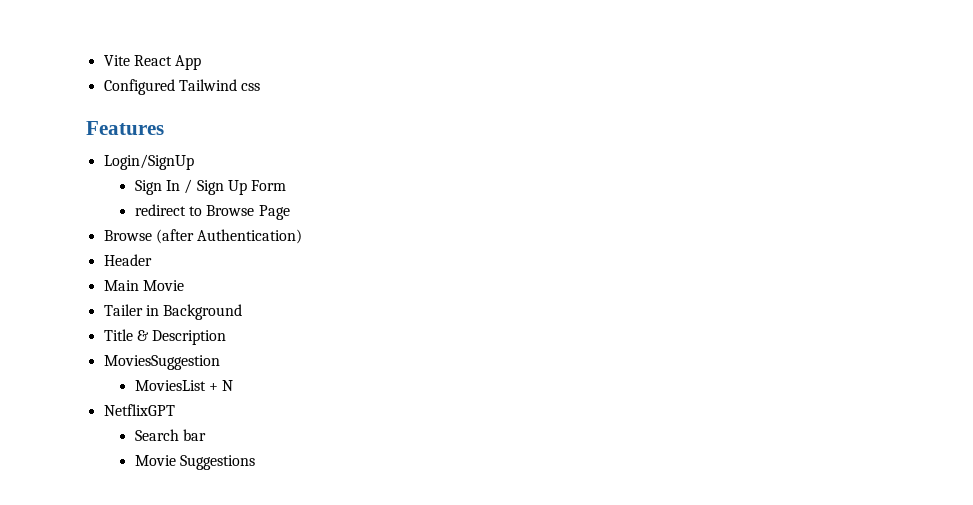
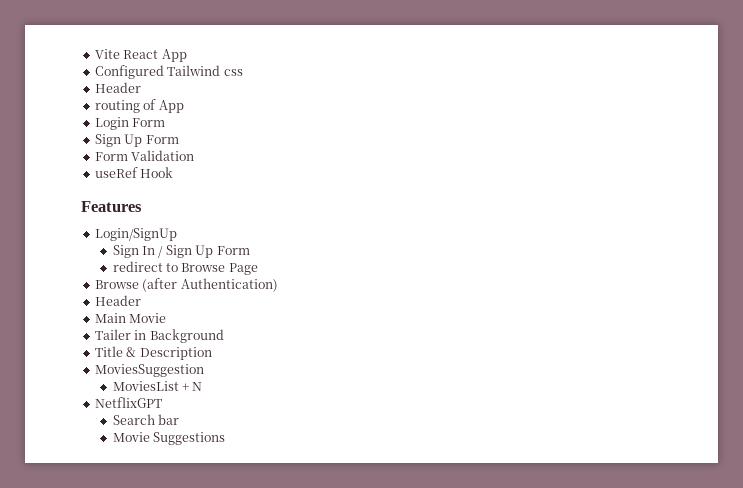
(261, 87) none -> [94,82,141,93] [94,99,184,113] [94,117,166,130] [94,134,179,147] [94,150,195,161] [94,167,174,178] // Header // routing of App // Login Form // Sign Up Form // Form Validation // useRef Hook

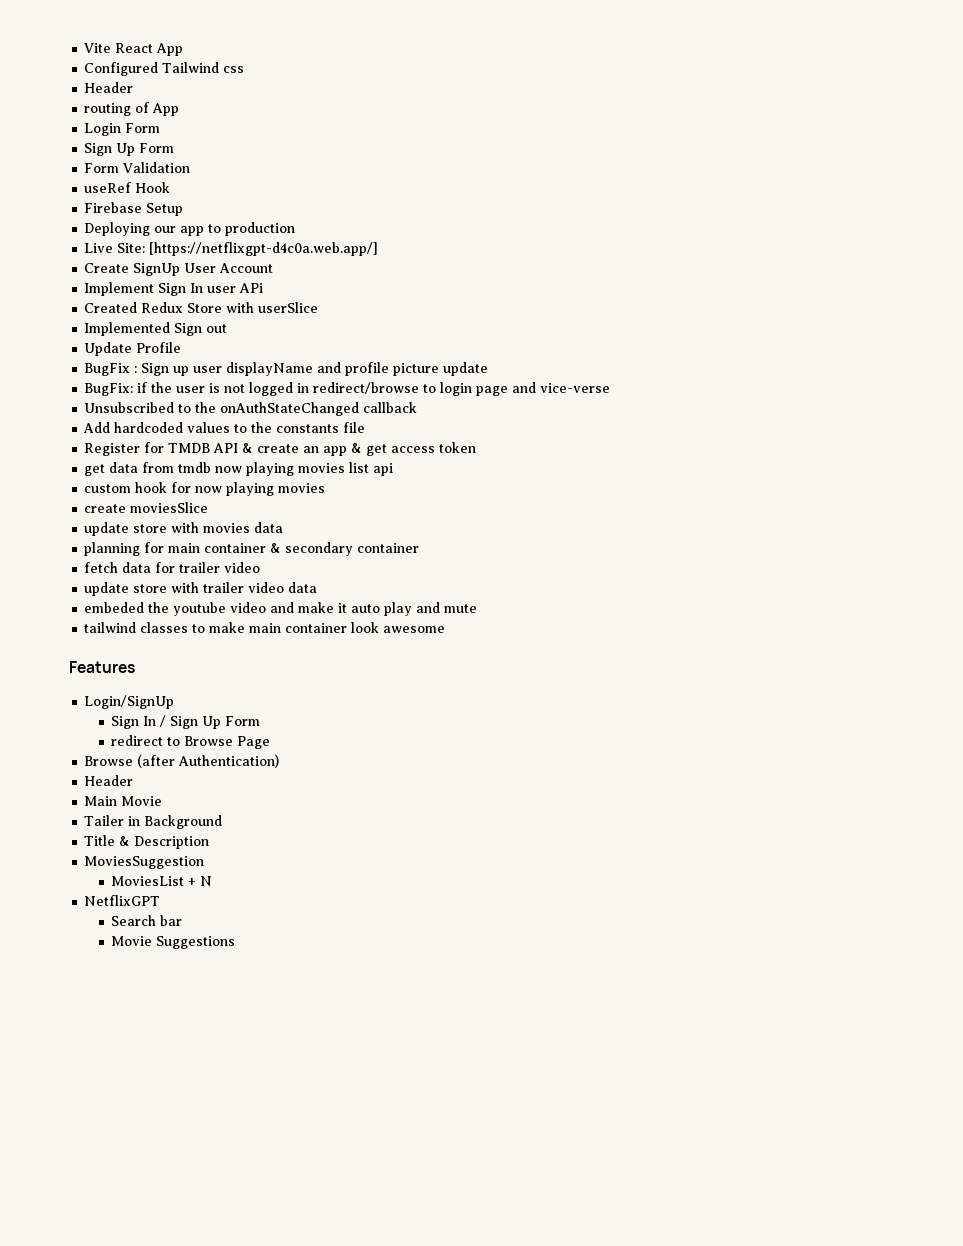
(174, 172) none -> [84,202,184,216] [84,222,296,236] [84,242,379,256] [84,263,274,276] [84,282,264,296] [84,302,319,313] [84,322,228,336] [84,342,182,356] [84,362,489,376] [84,382,611,396] [84,402,418,416] [83,422,366,433] [84,442,477,456] [84,462,394,476] [84,482,326,496] [84,502,209,513] [84,522,284,536] [84,542,420,556] [84,562,261,573] [84,582,318,596] [84,602,478,616] [84,622,446,633] // Firebase Setup // Deploying our app to production // Live Site: [https://netflixgpt-d4c0a.web.app/] // Create SignUp User Account // Implement Sign In user APi // Created Redux Store with userSlice // Implemented Sign out // Update Profile // BugFix : Sign up user displayName and profile picture update // BugFix: if the user is not logged in redirect/browse to login page and vice-verse // Unsubscribed to the onAuthStateChanged callback // Add hardcoded values to the constants file // Register for TMDB API & create an app & get access token // get data from tmdb now playing movies list api // custom hook for now playing movies // create moviesSlice // update store with movies data // planning for main container & secondary container // fetch data for trailer video // update store with trailer video data // embeded the youtube video and make it auto play and mute // tailwind classes to make main container look awesome

